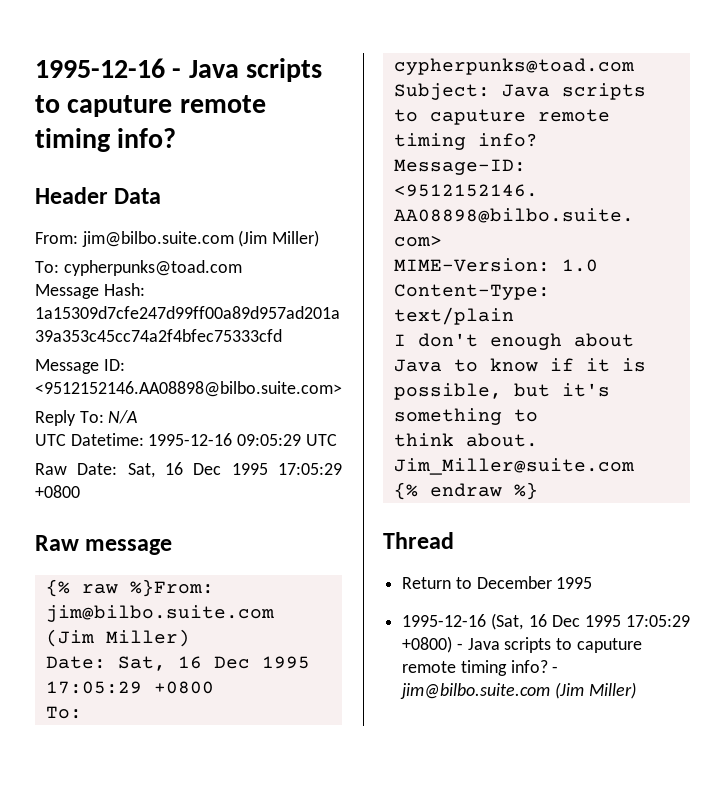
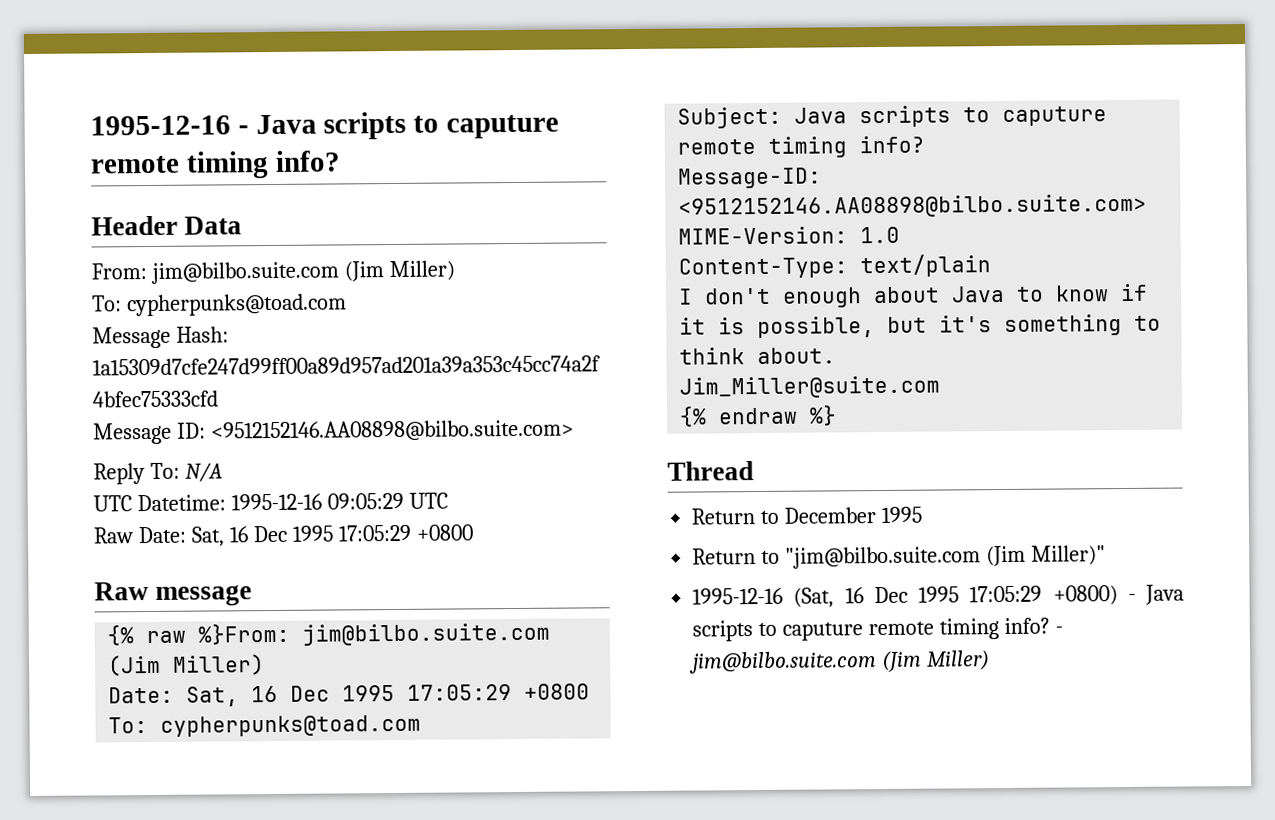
(593, 583) none -> [692,545,1106,569] // Return to "jim@bilbo.suite.com (Jim Miller)"

